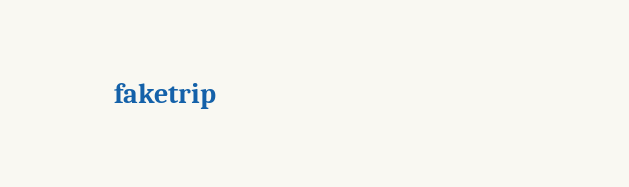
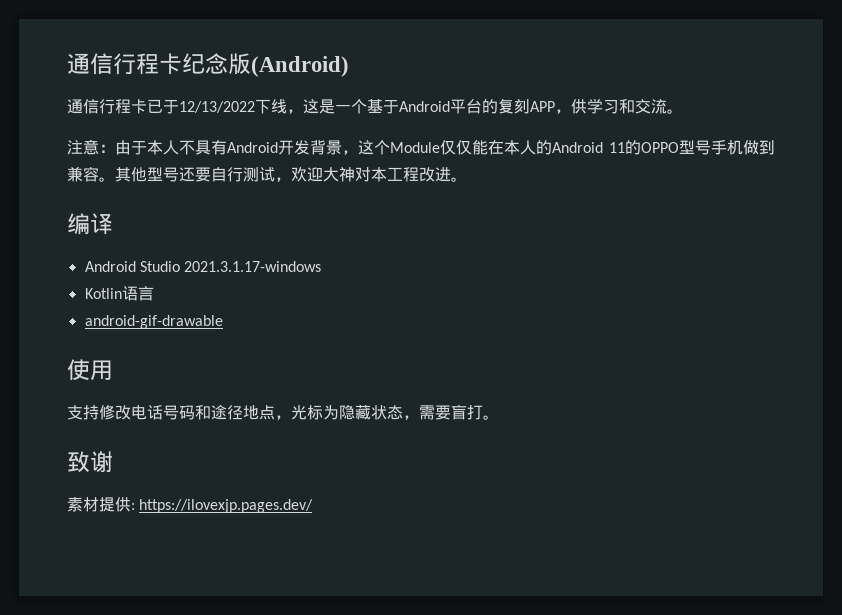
[114,83,216,109] faketrip -> [67,53,349,77] [67,98,683,114] [67,139,775,155] [67,166,467,182] [67,213,113,235] [84,261,322,272] [84,286,154,301] [84,315,223,329] [67,359,113,381] [67,404,499,420] [67,451,113,473] [67,497,314,513] 通信行程卡纪念版(Android) // 通信行程卡已于12/13/2022下线，这是一个基于Android平台的复刻APP，供学习和交流。 // 注意：由于本人不具有Android开发背景，这个Module仅仅能在本人的Android 11的OPPO型号手机做到兼容。其他型号还要自行测试，欢迎大神对本工程改进。 // 编译 // Android Studio 2021.3.1.17-windows // Kotlin语言 // android-gif-drawable // 使用 // 支持修改电话号码和途径地点，光标为隐藏状态，需要盲打。 // 致谢 // 素材提供: https://ilovexjp.pages.dev/

